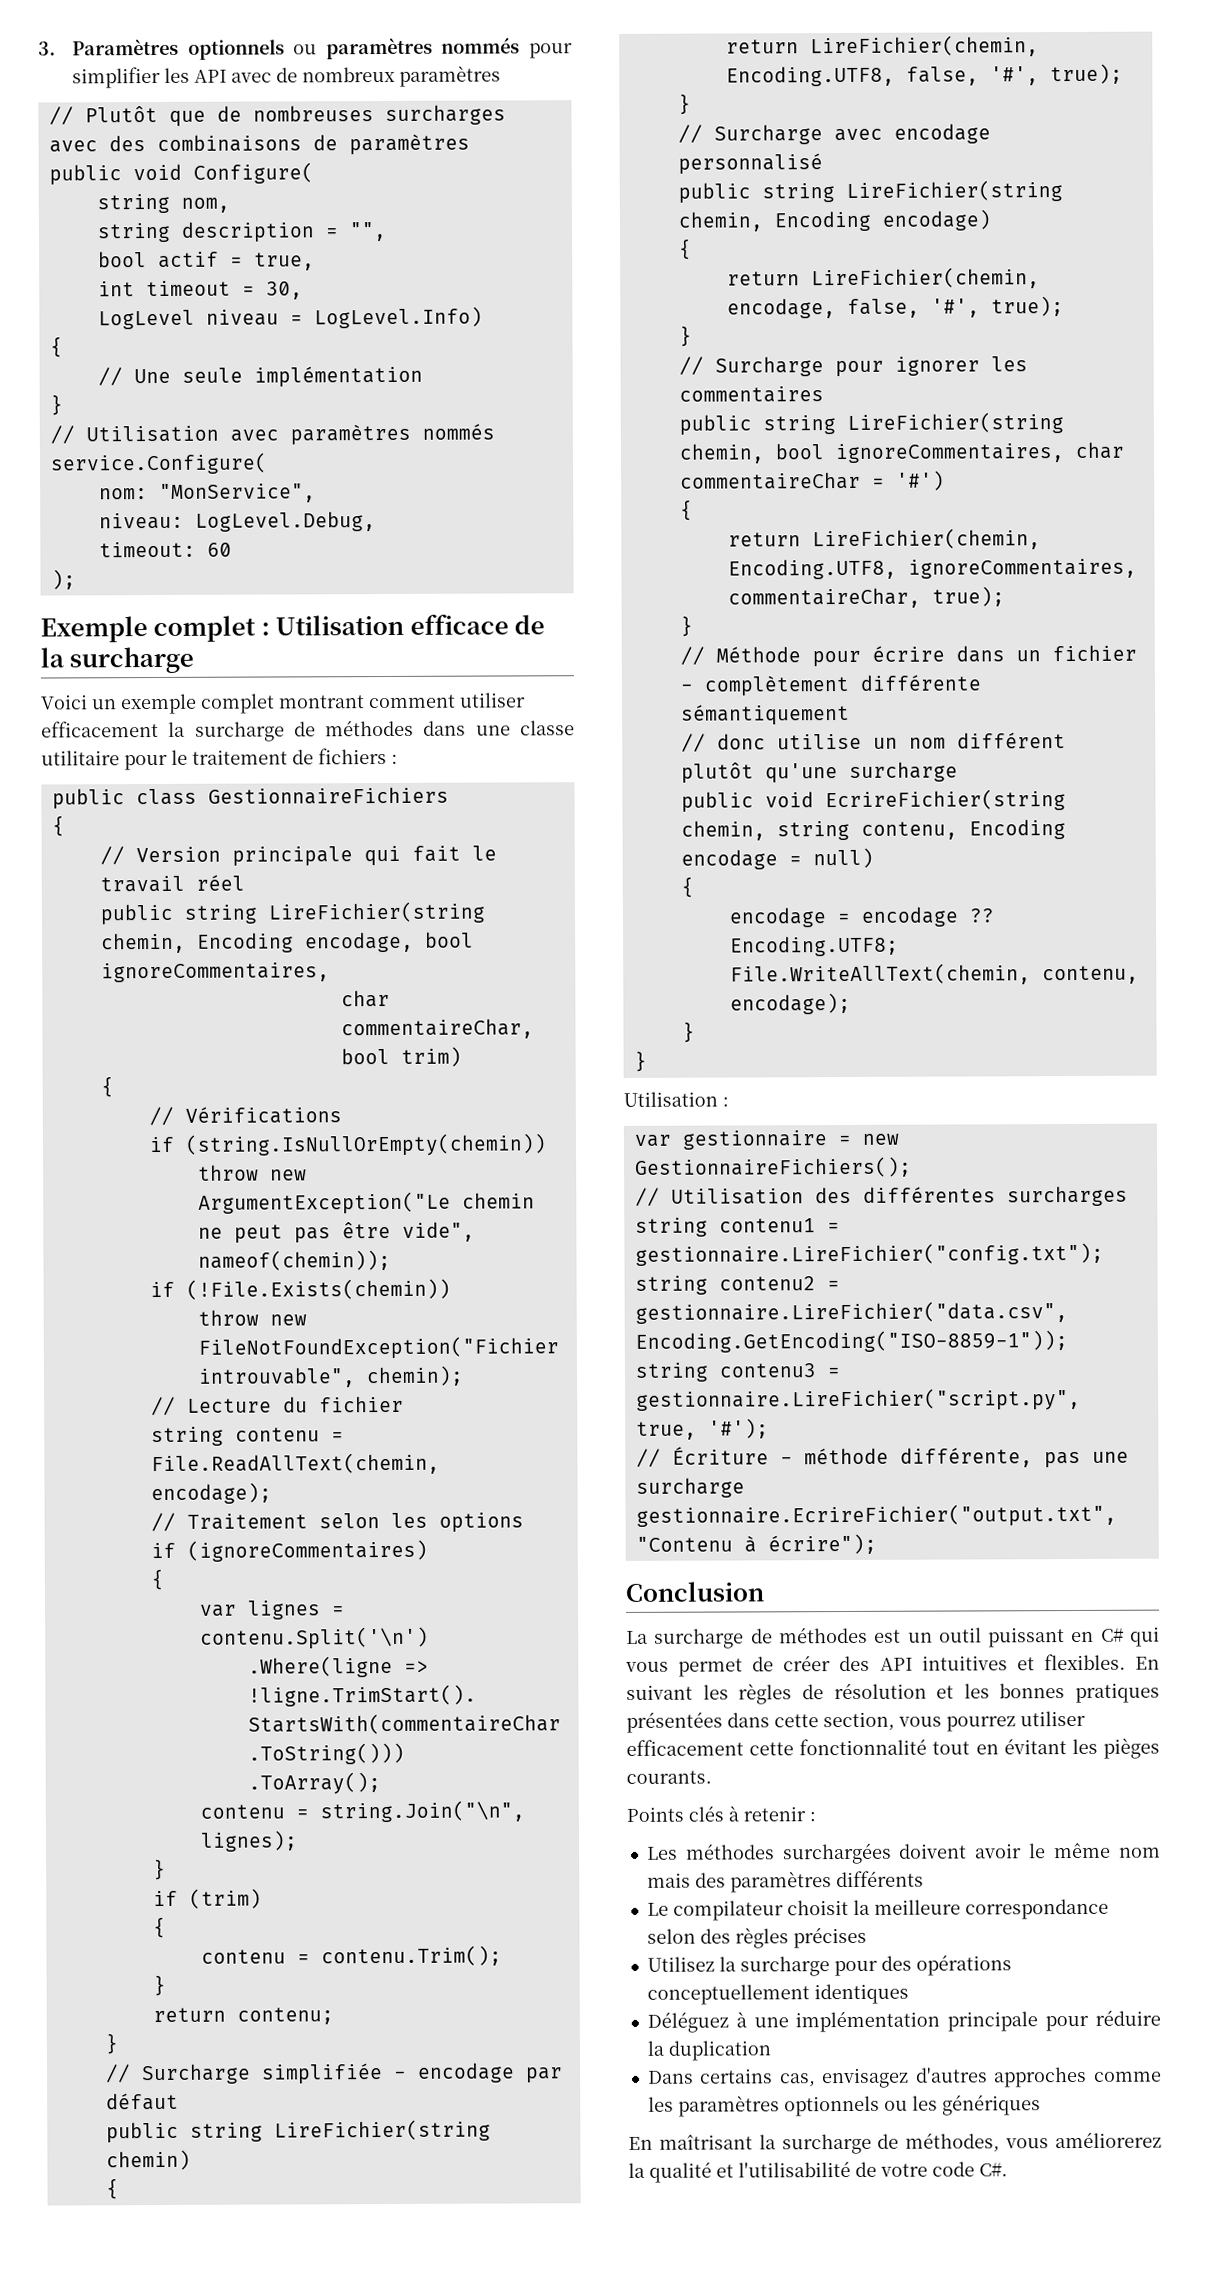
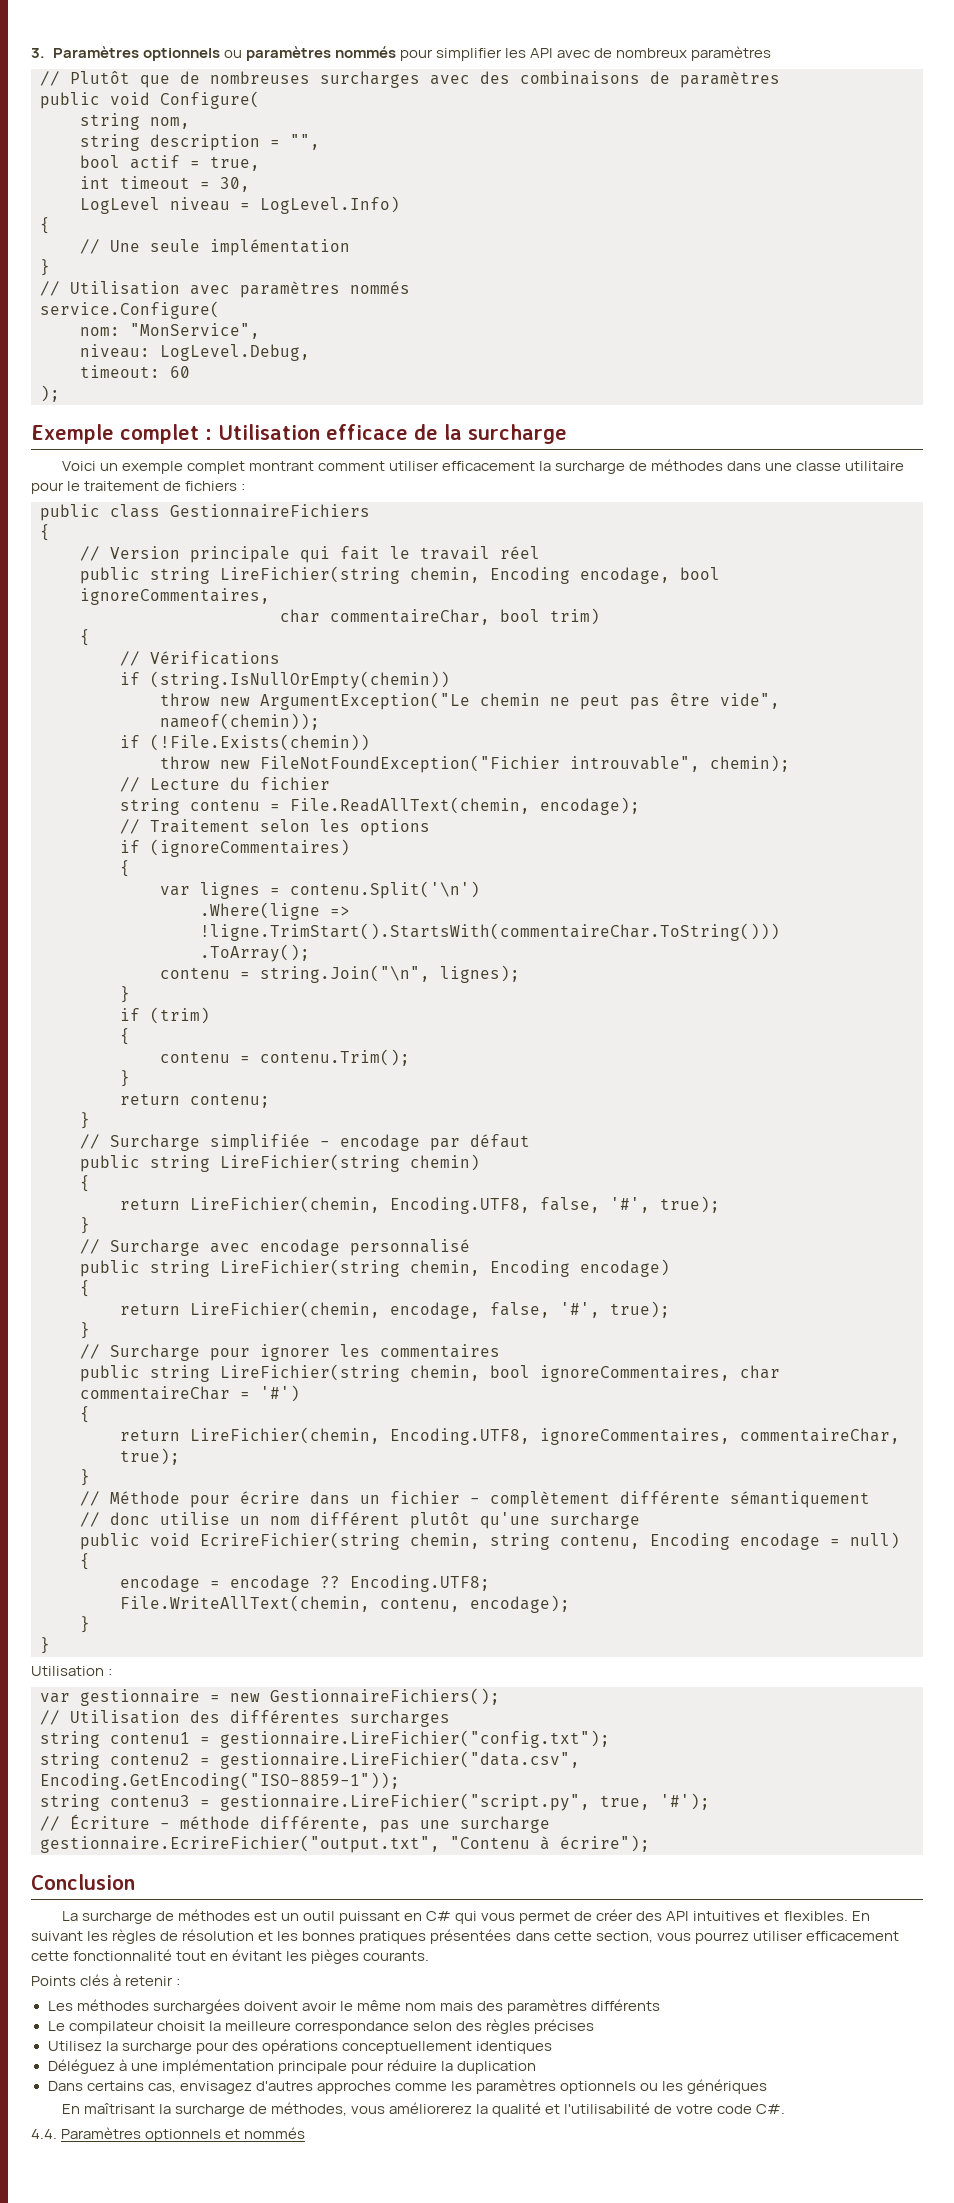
(1008, 2169) none -> [31,2127,306,2142] // 4.4. Paramètres optionnels et nommés

